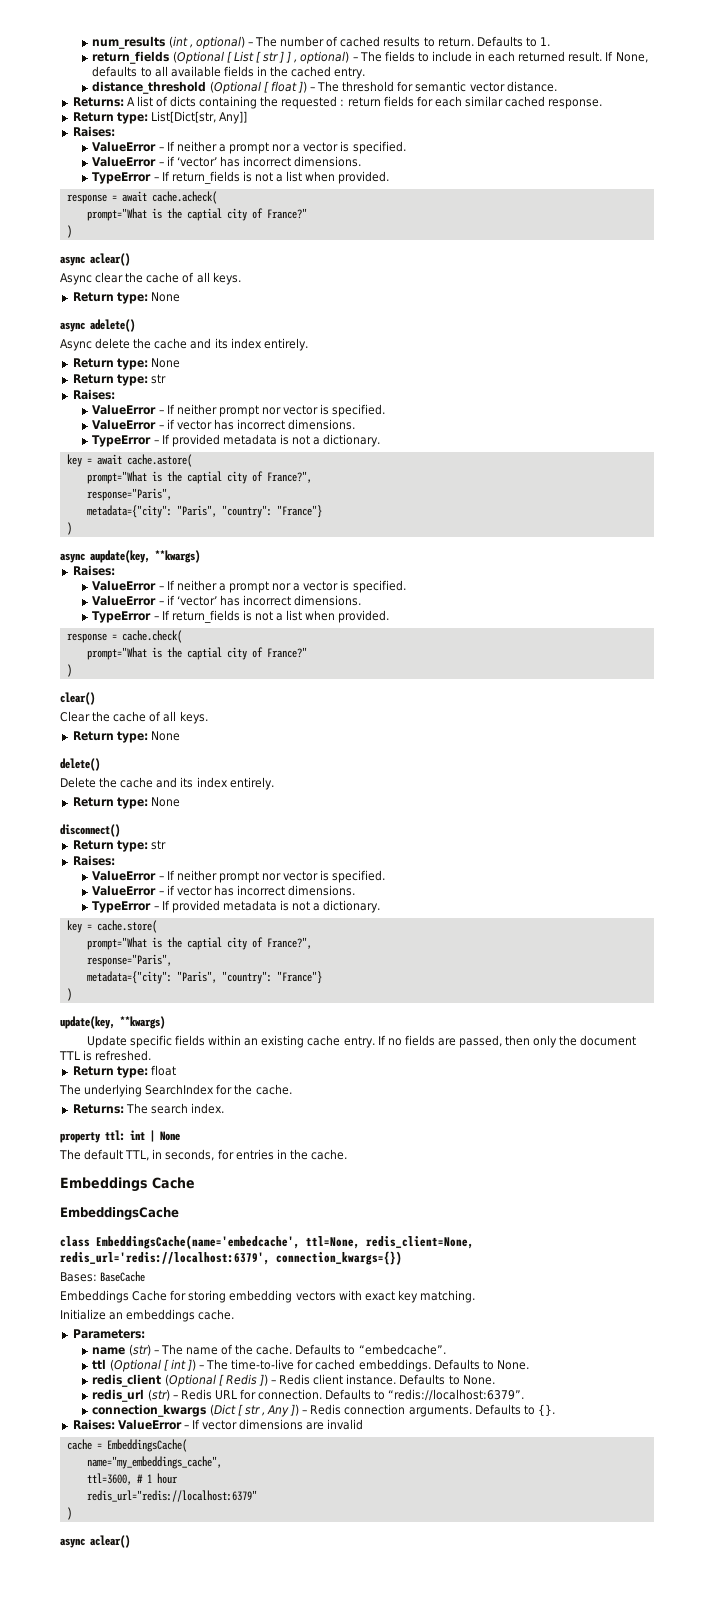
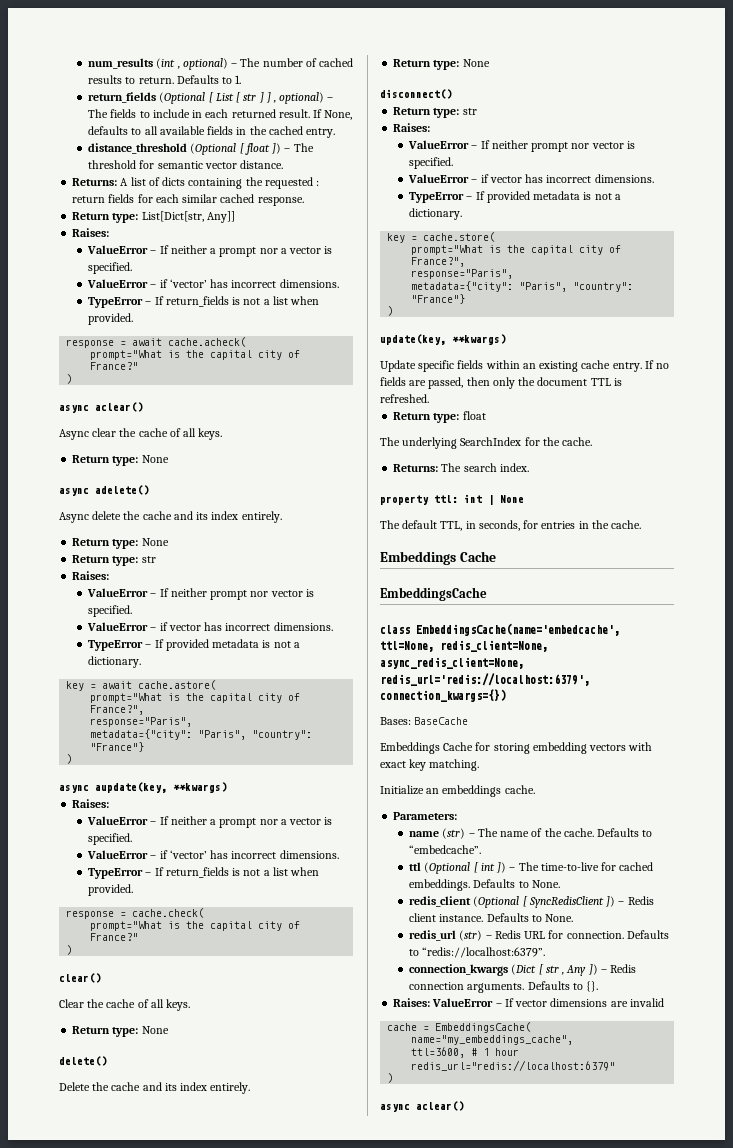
[186,208,222,221] captial -> [210,350,253,360] capital
[186,471,222,484] captial -> [210,693,253,703] capital
[186,647,222,660] captial -> [210,921,253,931] capital
[186,937,222,950] captial -> [531,245,574,255] capital
(474, 1242) none -> [380,657,524,669] async_redis_client=None,
[225,1374,257,1385] Redis -> [528,896,604,908] SyncRedisClient

